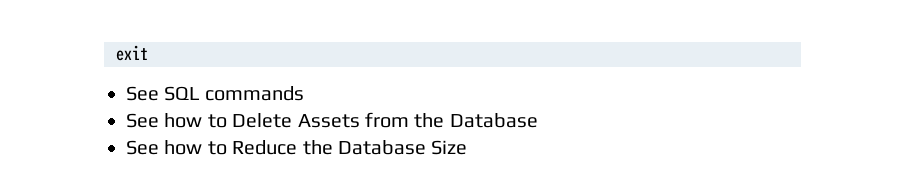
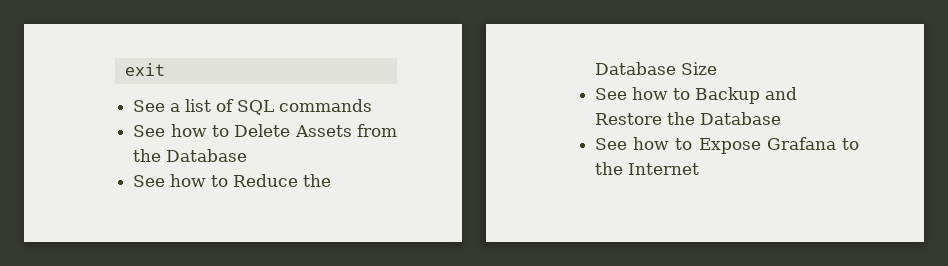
(159, 93) none -> [170,99,235,112] a list of
(468, 147) none -> [595,87,798,104] [595,112,782,125] [595,137,859,154] [595,162,700,175] // See how to Backup and Restore the Database // See how to Expose Grafana to the Internet

